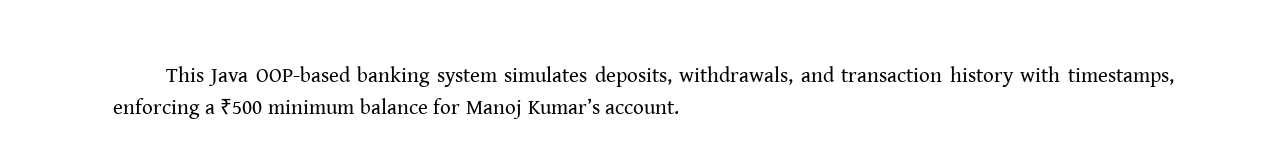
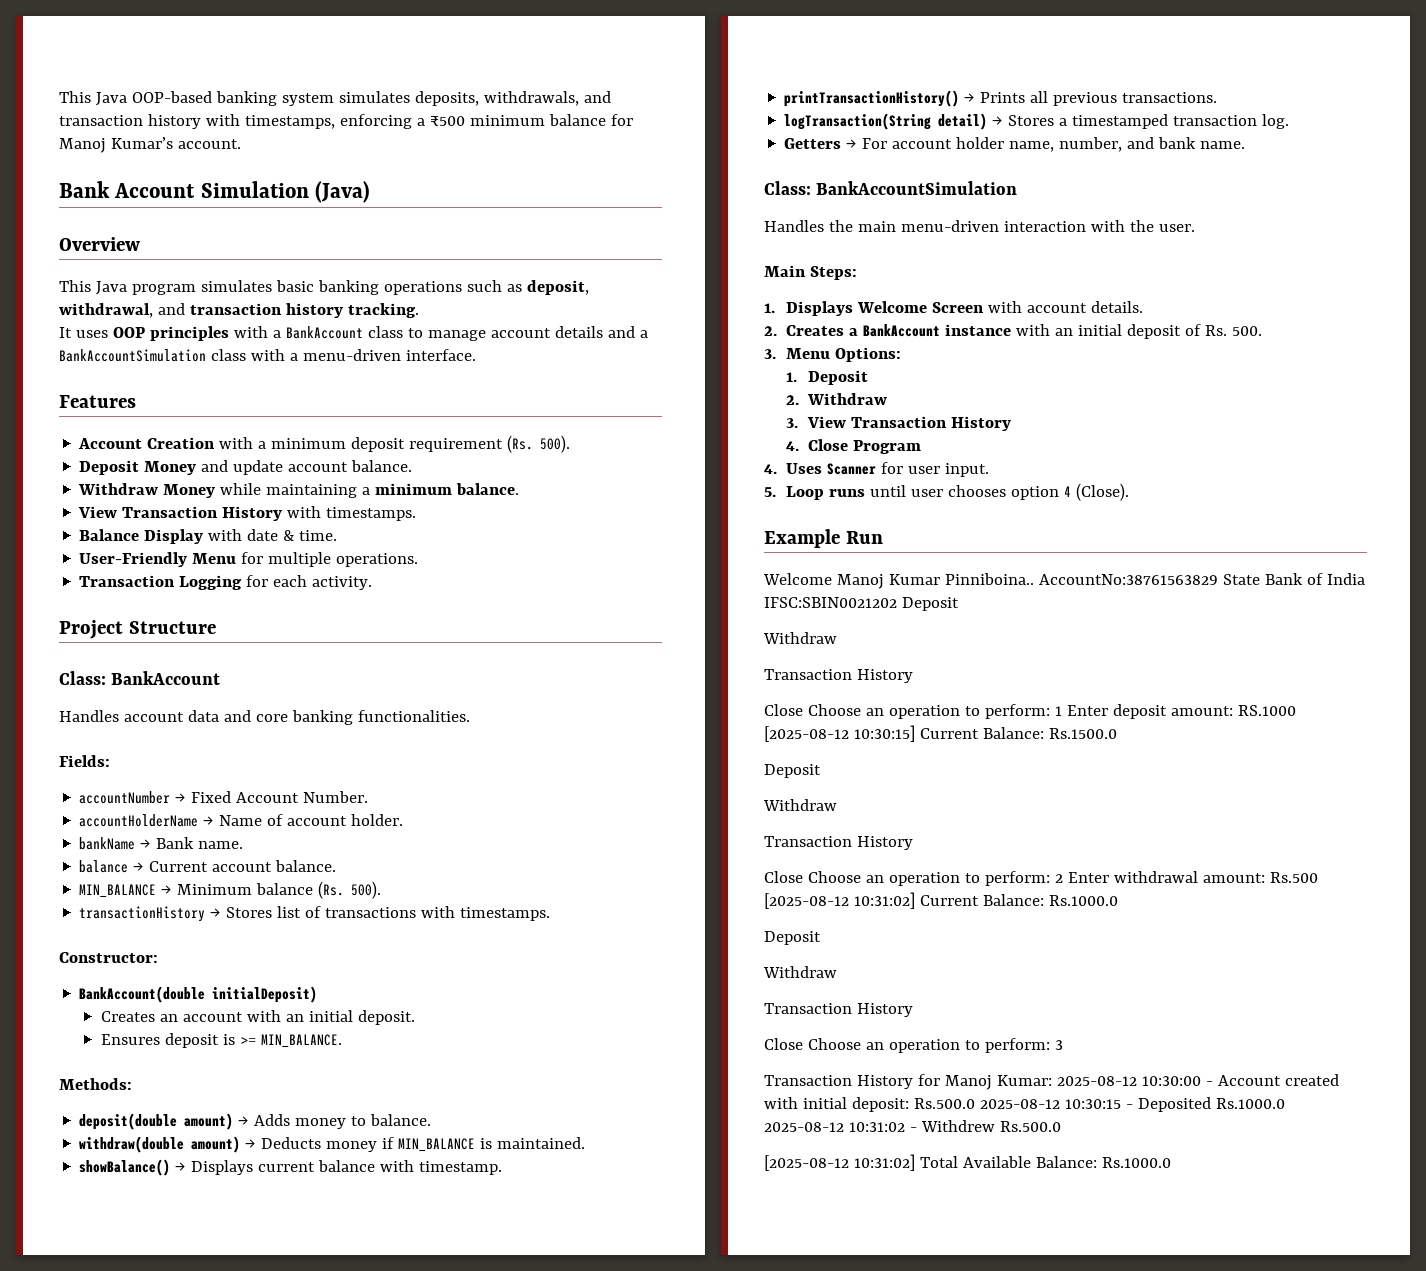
(680, 107) none -> [59,181,371,203] [59,237,140,251] [59,280,589,295] [59,303,419,318] [59,326,648,341] [59,349,476,362] [59,395,136,408] [78,435,571,453] [79,460,413,475] [78,483,520,498] [78,506,417,521] [79,529,338,544] [79,552,419,567] [79,575,373,590] [59,620,216,639] [59,671,221,685] [59,710,470,725] [59,755,110,767] [79,791,369,804] [79,814,404,827] [79,837,244,850] [79,860,337,873] [79,881,382,899] [79,906,551,922] [59,952,158,963] [79,986,318,1003] [101,1010,416,1025] [101,1033,343,1048] [59,1078,132,1090] [79,1113,432,1130] [79,1136,586,1153] [79,1159,503,1176] [784,90,1218,107] [784,113,1290,130] [784,137,1246,152] [764,181,1018,195] [764,220,1195,232] [764,265,857,280] [764,301,1143,316] [764,324,1263,339] [764,347,901,362] [785,370,868,385] [785,393,888,405] [785,416,1011,431] [785,439,922,454] [764,462,990,477] [764,483,1129,501] [764,529,883,548] [763,573,1365,589] [764,597,959,611] [763,632,837,644] [764,669,913,683] [764,704,1296,719] [764,725,1117,742] [764,764,821,778] [763,799,837,811] [764,836,913,850] [764,871,1318,886] [764,892,1118,909] [764,931,821,945] [763,966,837,978] [764,1003,913,1017] [764,1038,1063,1053] [764,1074,1339,1090] [764,1097,1285,1112] [764,1120,1061,1132] [764,1154,1171,1171] // Bank Account Simulation (Java) // Overview // This Java program simulates basic banking operations such as deposit, withdrawal, and transaction history tracking. // It uses OOP principles with a BankAccount class to manage account details and a BankAccountSimulation class with a menu-driven interface. // Features // Account Creation with a minimum deposit requirement (Rs. 500). // Deposit Money and update account balance. // Withdraw Money while maintaining a minimum balance. // View Transaction History with timestamps. // Balance Display with date & time. // User-Friendly Menu for multiple operations. // Transaction Logging for each activity. // Project Structure // Class: BankAccount // Handles account data and core banking functionalities. // Fields: // accountNumber → Fixed Account Number. // accountHolderName → Name of account holder. // bankName → Bank name. // balance → Current account balance. // MIN_BALANCE → Minimum balance (Rs. 500). // transactionHistory → Stores list of transactions with timestamps. // Constructor: // BankAccount(double initialDeposit) // Creates an account with an initial deposit. // Ensures deposit is >= MIN_BALANCE. // Methods: // deposit(double amount) → Adds money to balance. // withdraw(double amount) → Deducts money if MIN_BALANCE is maintained. // showBalance() → Displays current balance with timestamp. // printTransactionHistory() → Prints all previous transactions. // logTransaction(String detail) → Stores a timestamped transaction log. // Getters → For account holder name, number, and bank name. // Class: BankAccountSimulation // Handles the main menu-driven interaction with the user. // Main Steps: // 1. Displays Welcome Screen with account details. // 2. Creates a BankAccount instance with an initial deposit of Rs. 500. // 3. Menu Options: // 1. Deposit // 2. Withdraw // 3. View Transaction History // 4. Close Program // 4. Uses Scanner for user input. // 5. Loop runs until user chooses option 4 (Close). // Example Run // Welcome Manoj Kumar Pinniboina.. AccountNo:38761563829 State Bank of India IFSC:SBIN0021202 Deposit // Withdraw // Transaction History // Close Choose an operation to perform: 1 Enter deposit amount: RS.1000 [2025-08-12 10:30:15] Current Balance: Rs.1500.0 // Deposit // Withdraw // Transaction History // Close Choose an operation to perform: 2 Enter withdrawal amount: Rs.500 [2025-08-12 10:31:02] Current Balance: Rs.1000.0 // Deposit // Withdraw // Transaction History // Close Choose an operation to perform: 3 // Transaction History for Manoj Kumar: 2025-08-12 10:30:00 - Account created with initial deposit: Rs.500.0 2025-08-12 10:30:15 - Deposited Rs.1000.0 2025-08-12 10:31:02 - Withdrew Rs.500.0 // [2025-08-12 10:31:02] Total Available Balance: Rs.1000.0

